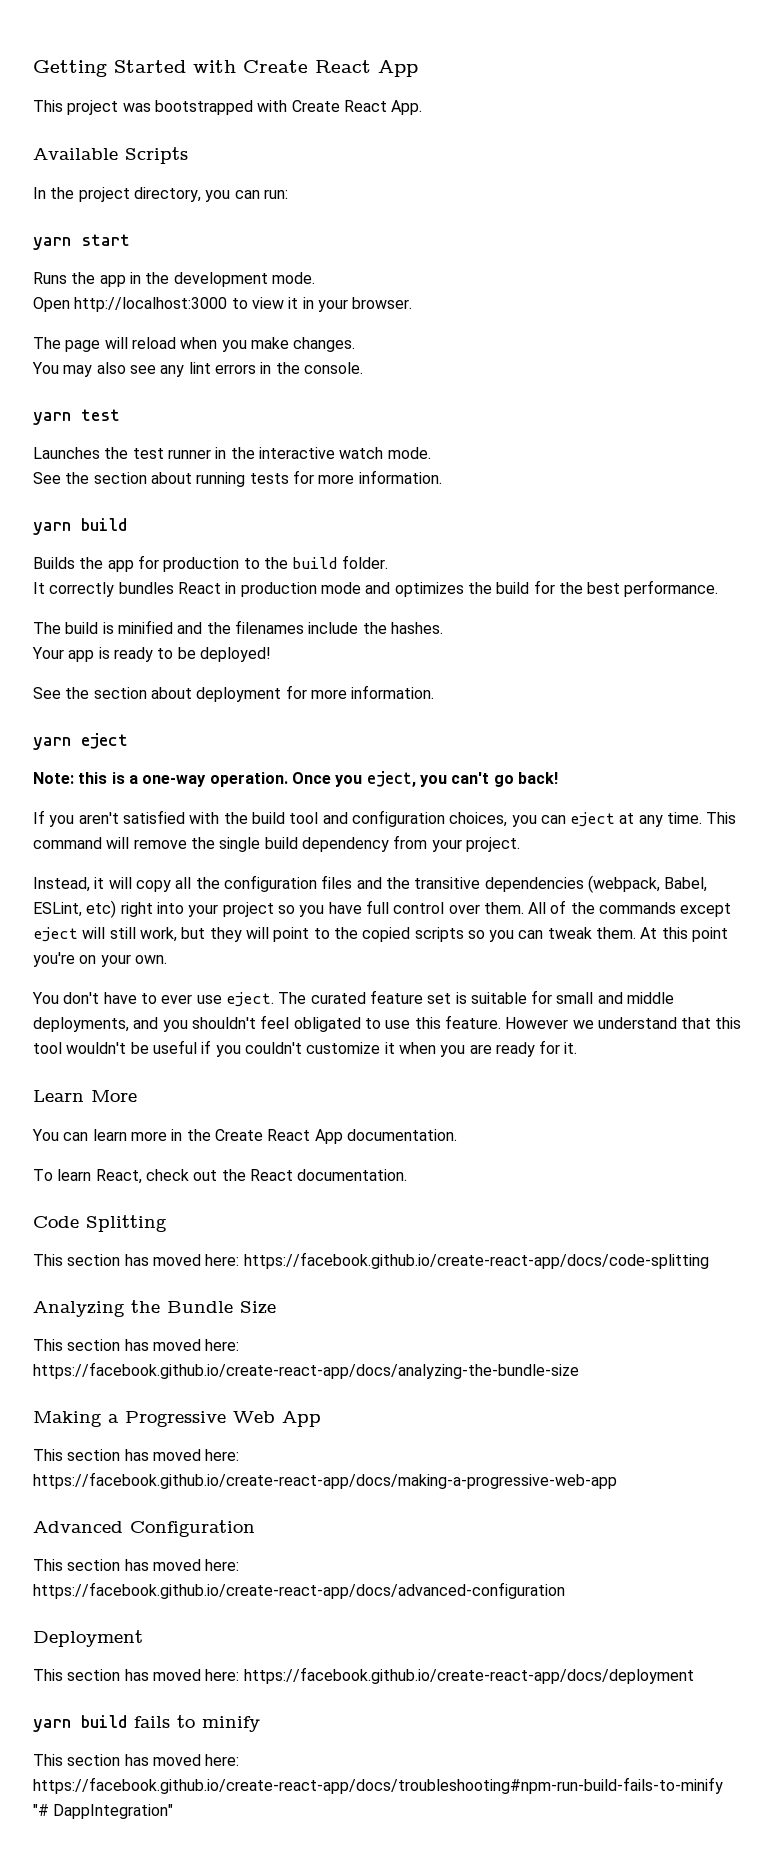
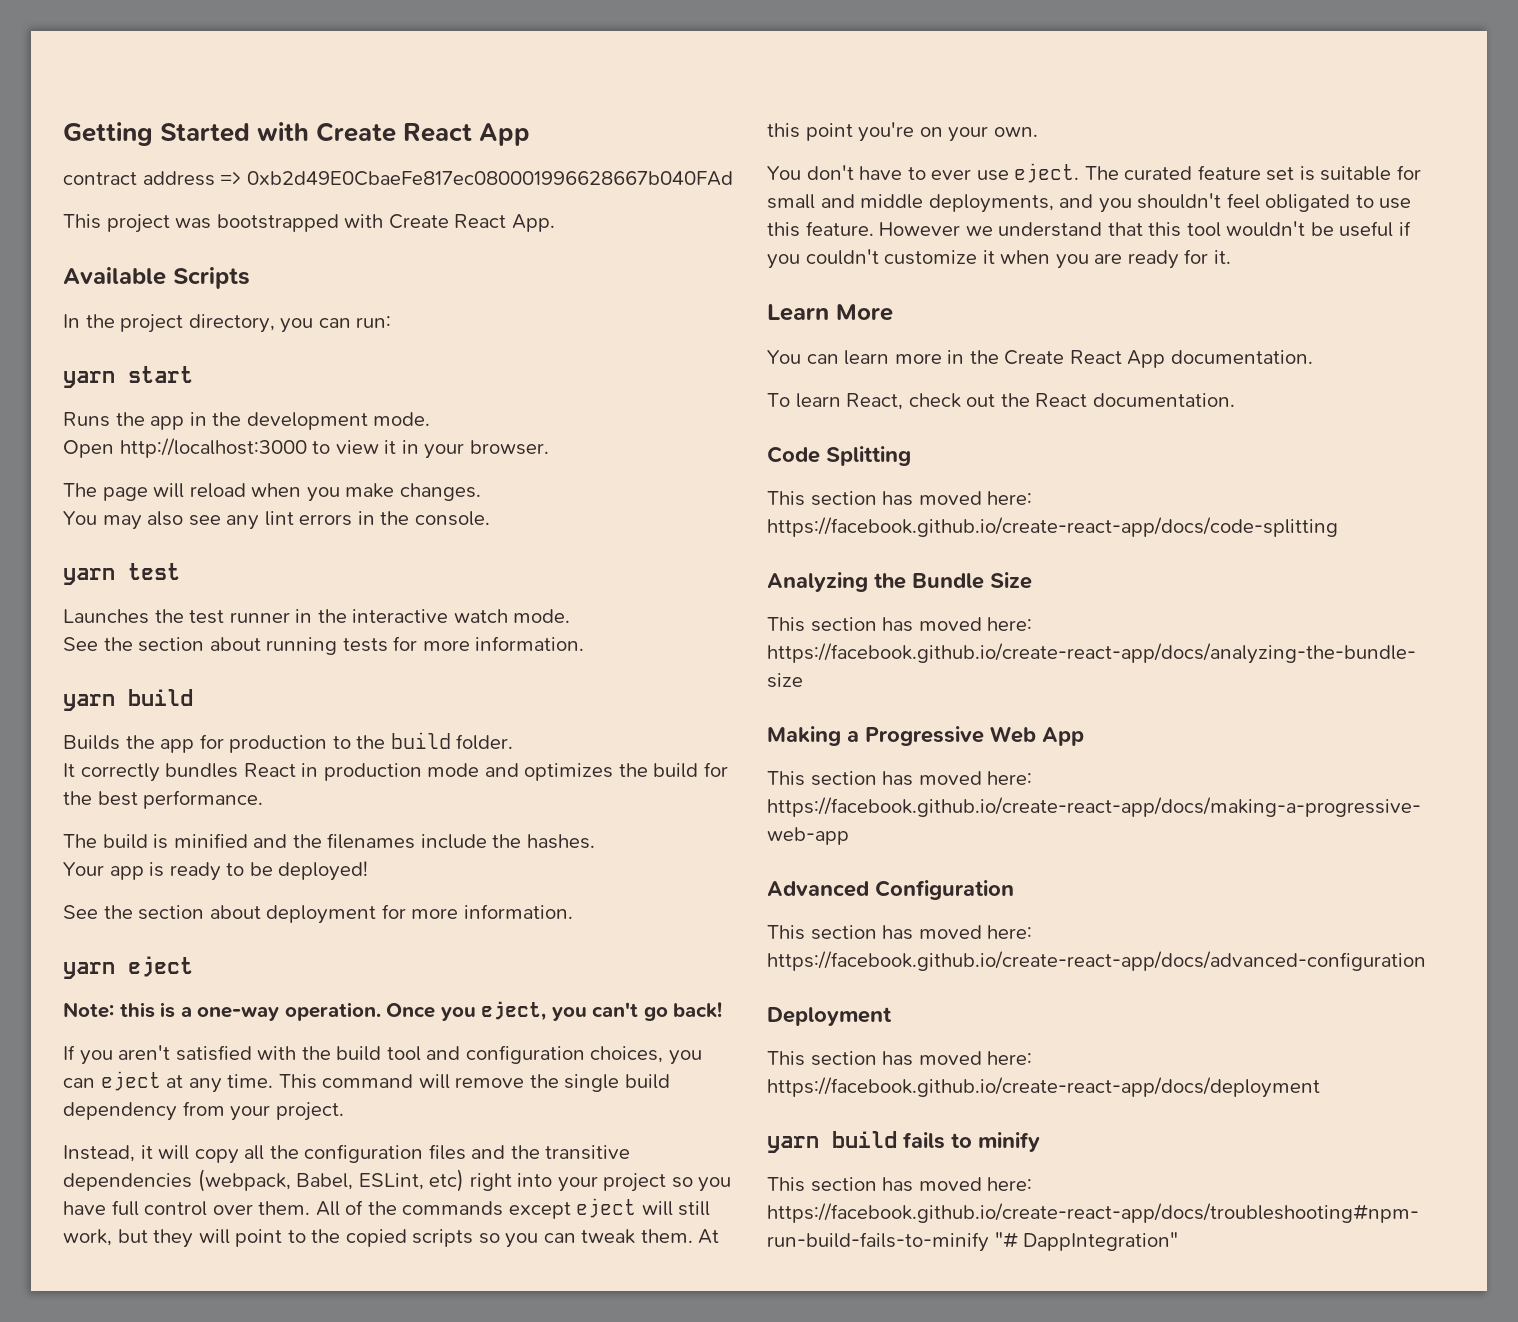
(418, 68) none -> [63,171,733,186] // contract address => 0xb2d49E0CbaeFe817ec080001996628667b040FAd

